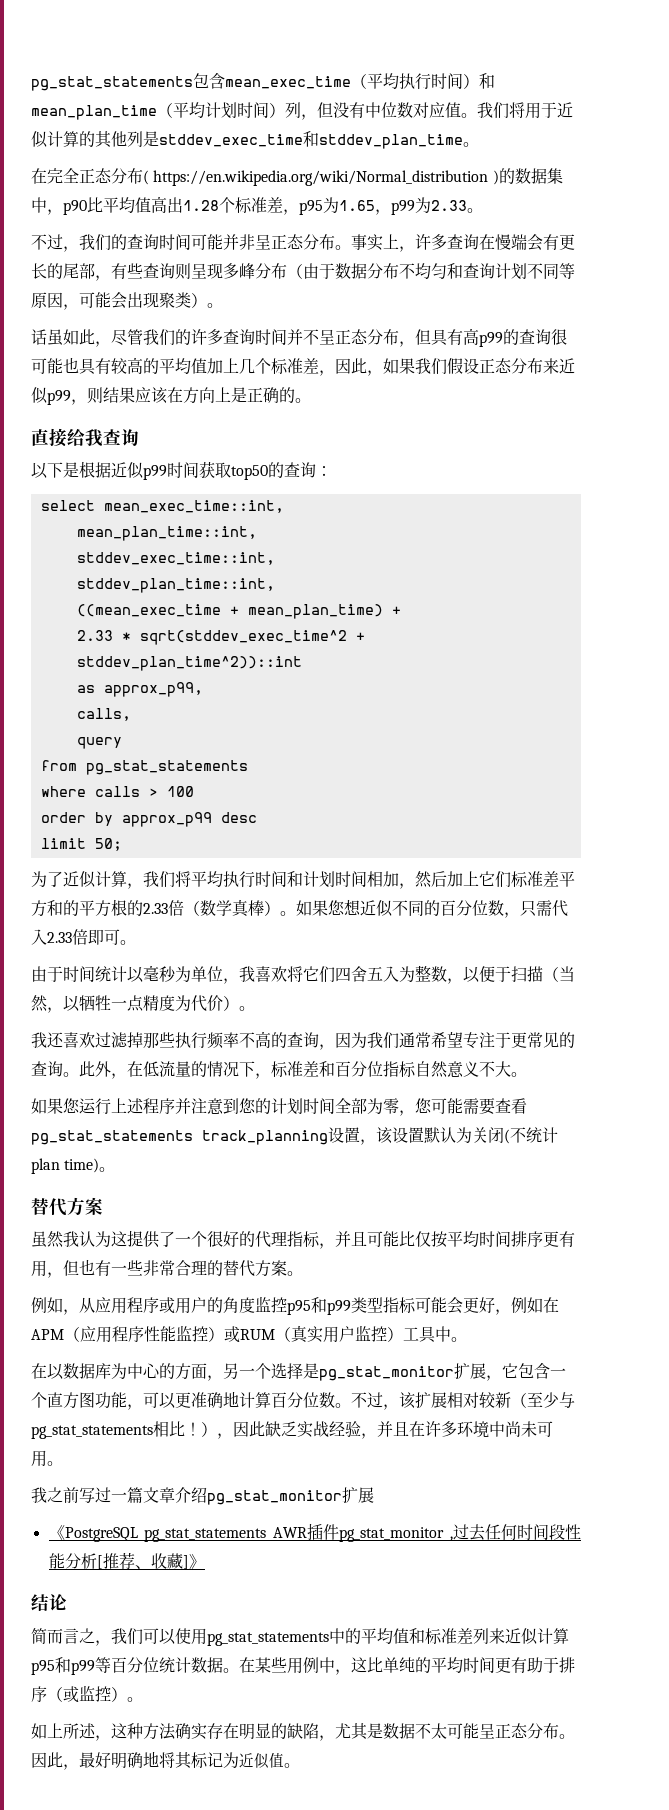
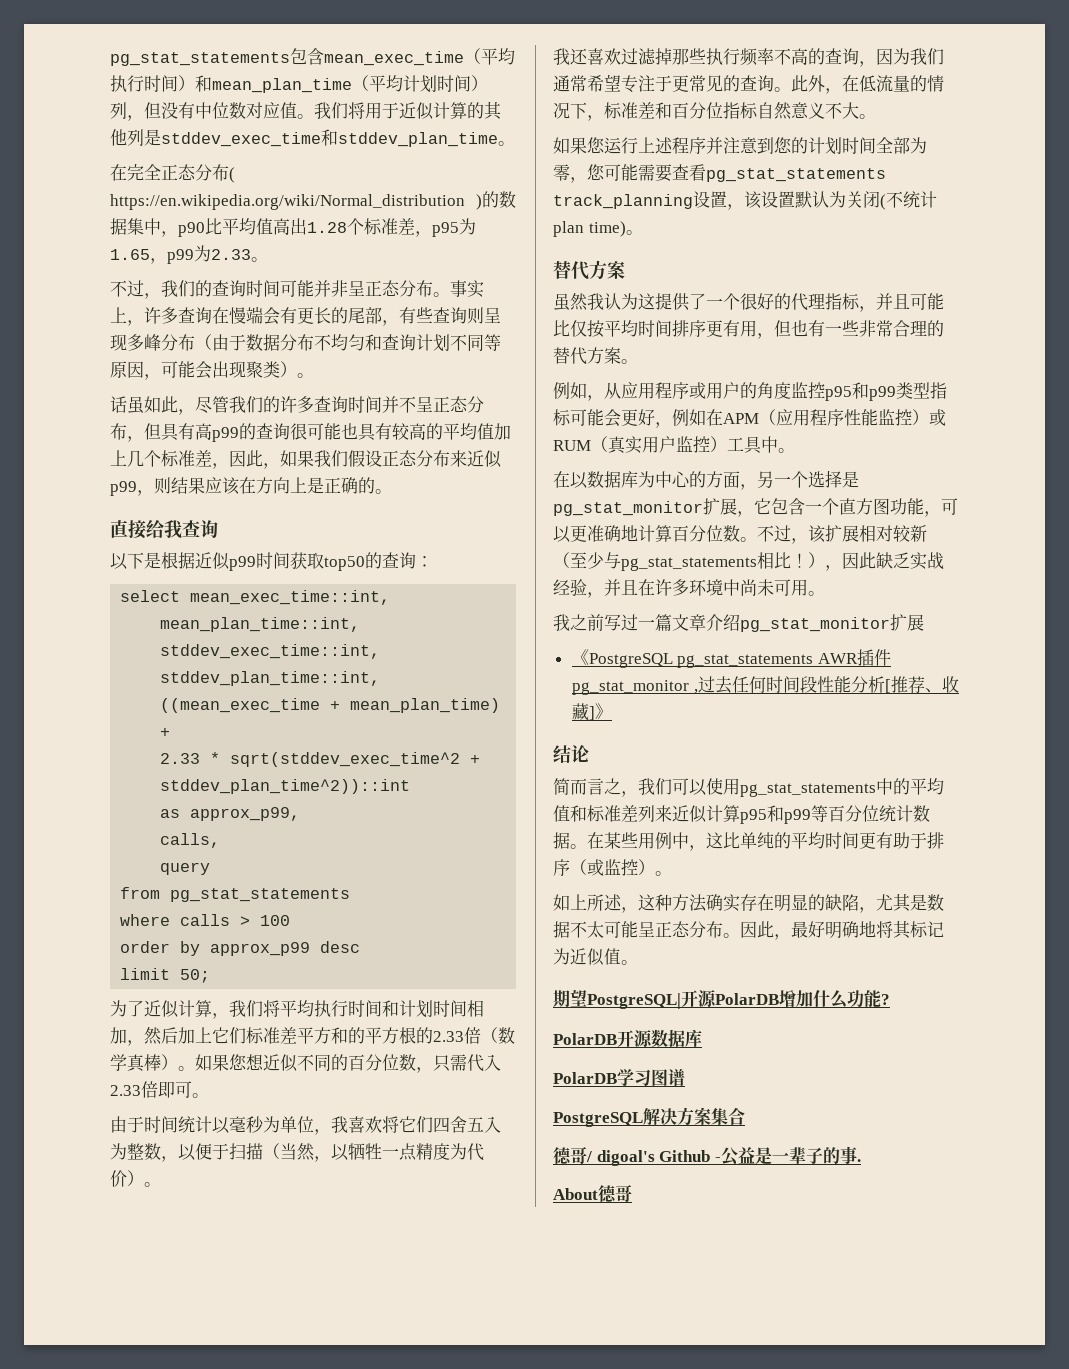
(300, 1765) none -> [553,990,890,1009] [553,1029,702,1048] [553,1068,685,1087] [553,1107,745,1127] [553,1146,861,1166] [553,1185,632,1202] // 期望PostgreSQL|开源PolarDB增加什么功能? // PolarDB开源数据库 // PolarDB学习图谱 // PostgreSQL解决方案集合 // 德哥/ digoal's Github -公益是一辈子的事. // About德哥

